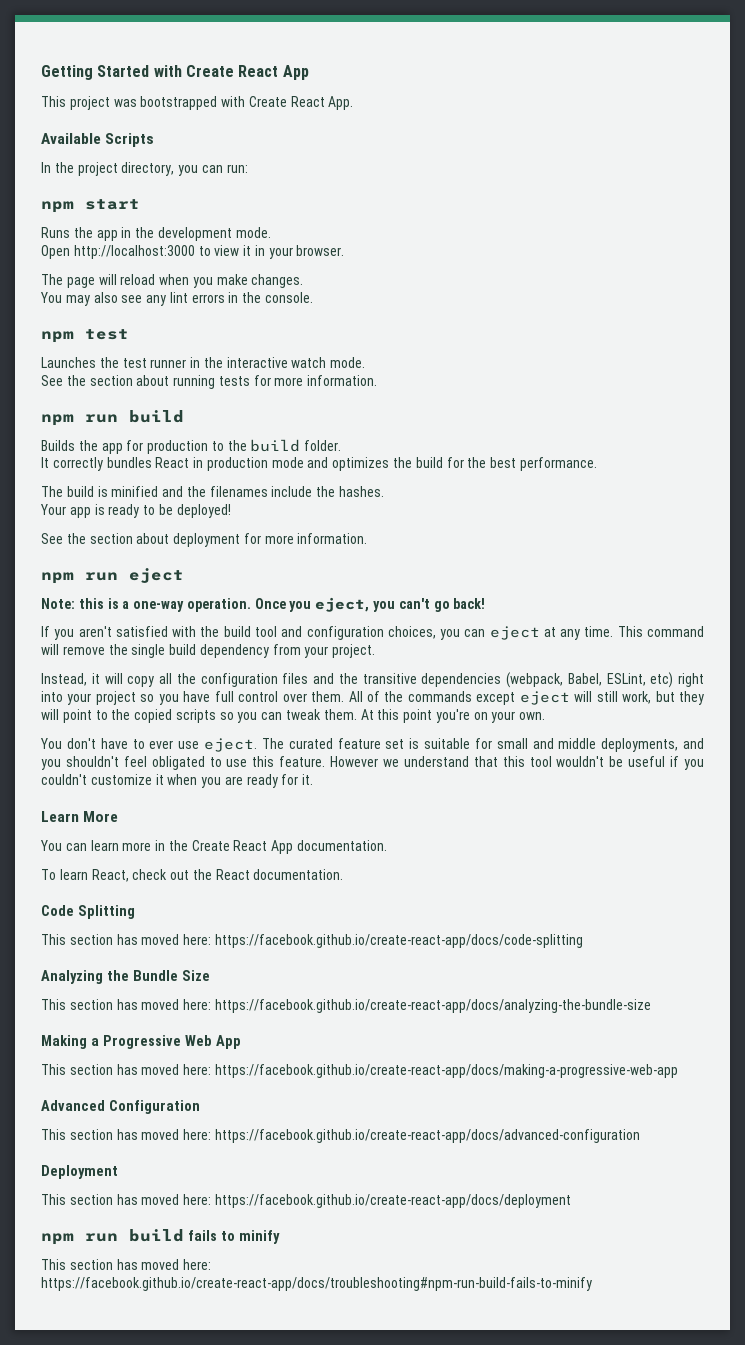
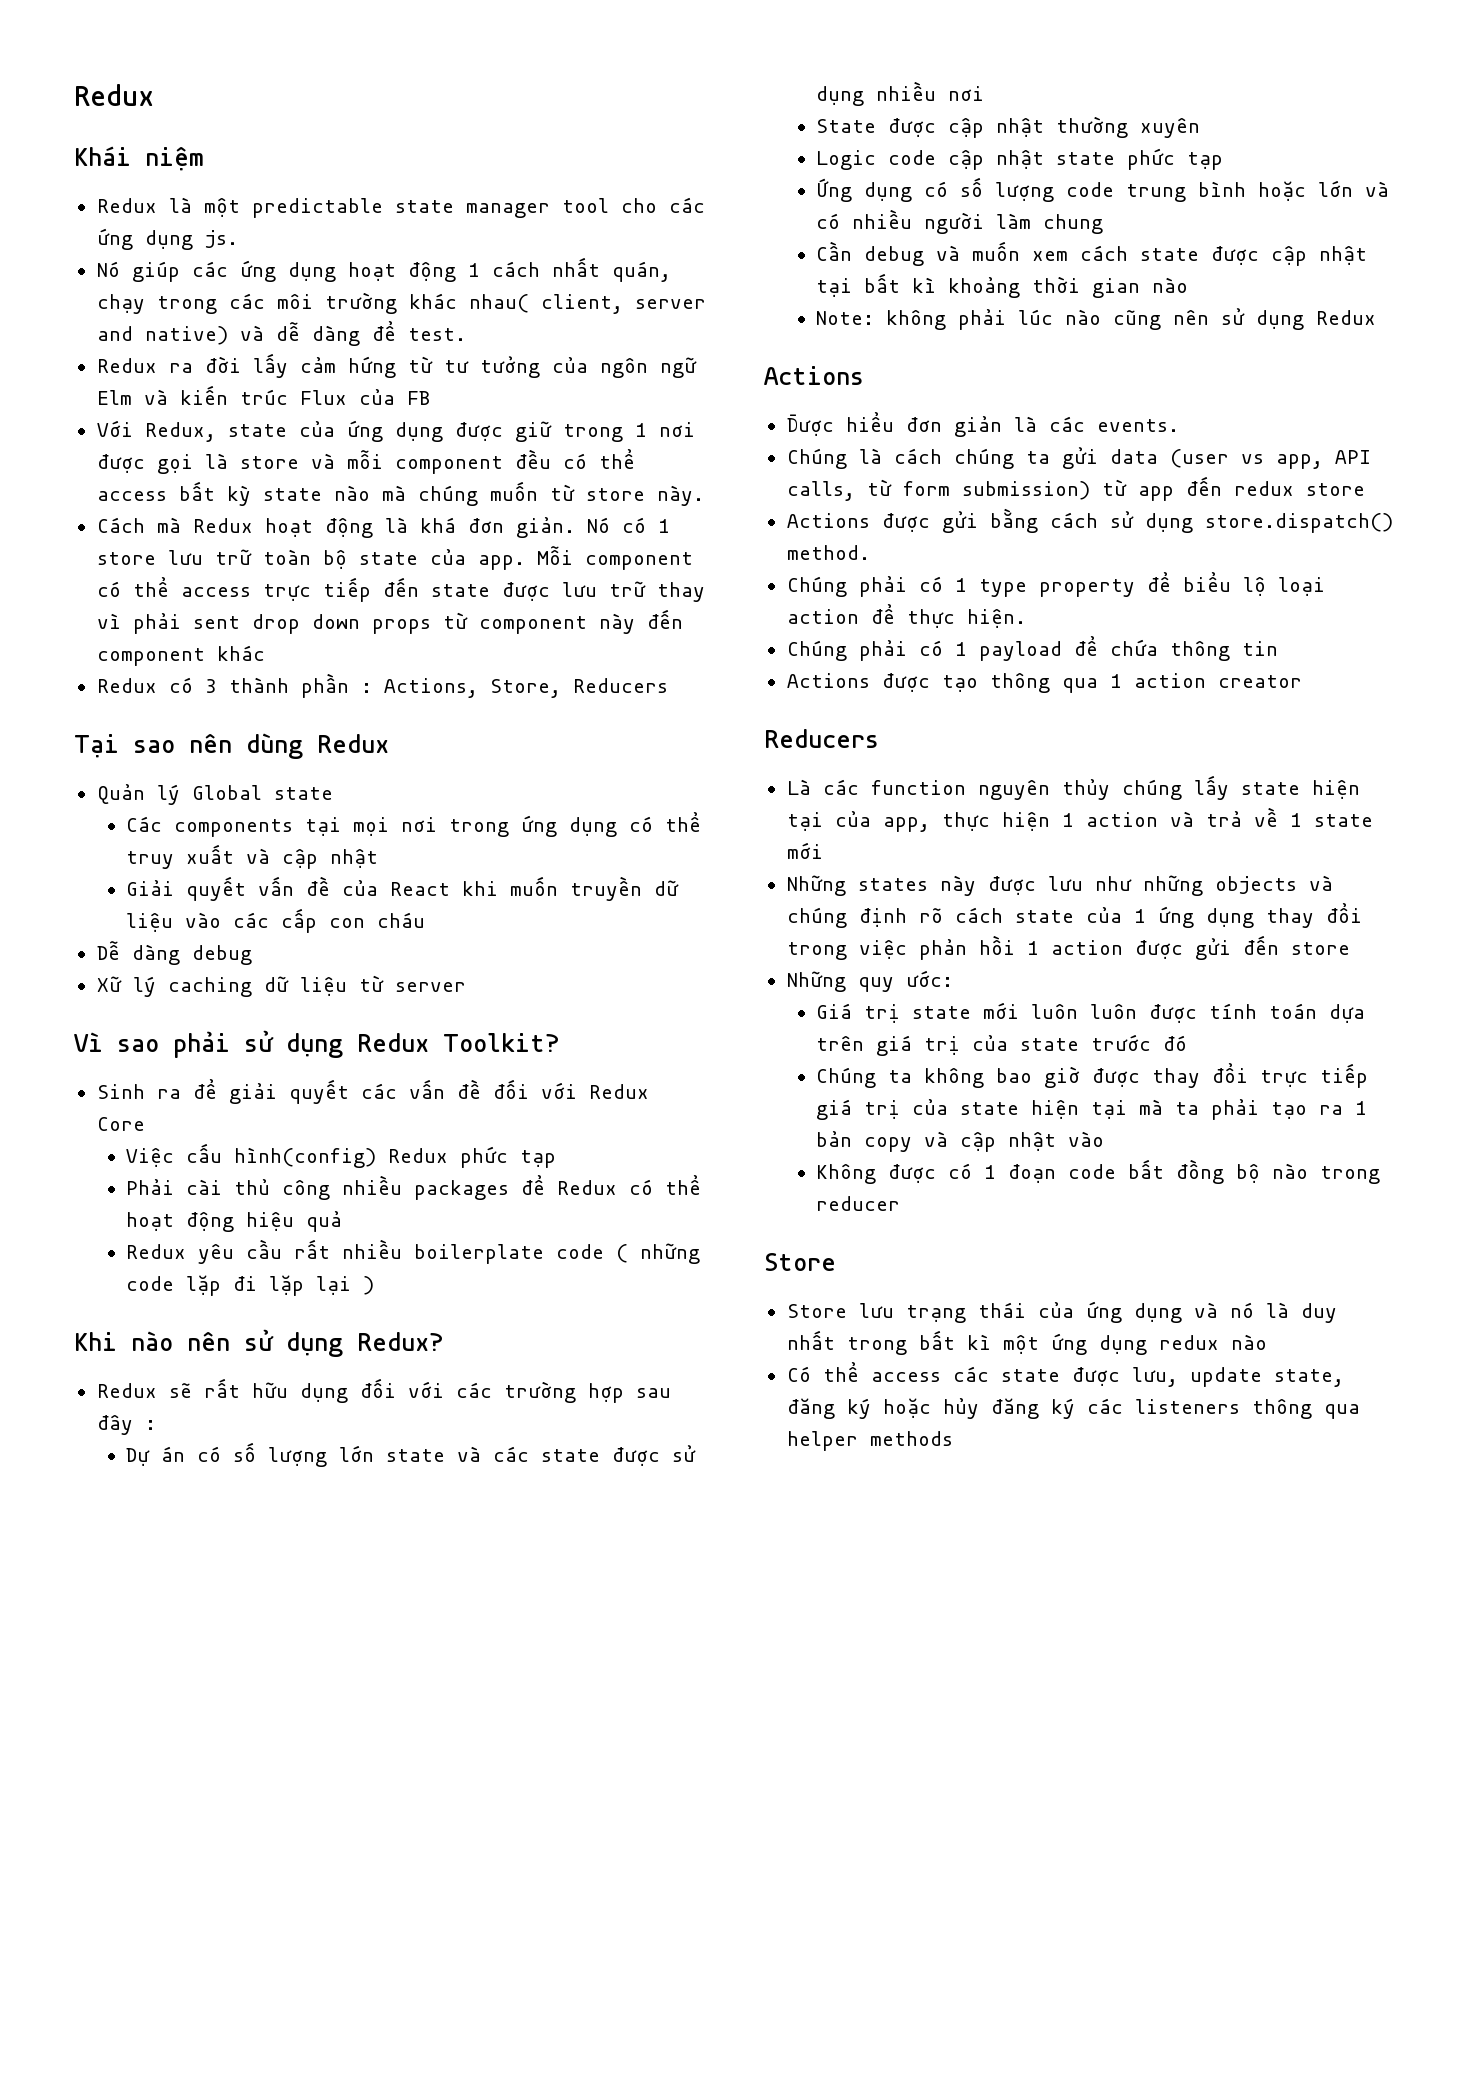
[41,65,309,80] [41,96,354,110] [41,133,155,147] [41,162,248,176] [41,199,140,213] [41,227,271,241] [41,245,345,259] [41,274,304,288] [40,292,314,306] [41,329,129,343] [41,357,366,368] [41,375,378,389] [41,410,184,426] [41,439,342,454] [41,457,597,471] [41,486,385,497] [40,504,231,518] [41,533,368,547] [41,568,184,584] [41,597,486,612] [41,626,705,640] [41,644,376,658] [41,672,704,688] [41,691,705,705] [41,709,546,723] [40,738,705,752] [41,756,705,770] [41,774,314,788] [41,811,119,822] [40,840,388,854] [41,869,344,882] [41,905,135,919] [41,934,583,948] [41,970,210,984] [41,999,651,1013] [41,1035,241,1049] [41,1064,678,1078] [41,1100,200,1114] [41,1129,640,1143] [41,1165,118,1179] [41,1194,571,1208] [41,1229,280,1245] [41,1259,212,1270] [41,1277,592,1291] Getting Started with Create React App // This project was bootstrapped with Create React App. // Available Scripts // In the project directory, you can run: // npm start // Runs the app in the development mode. // Open http://localhost:3000 to view it in your browser. // The page will reload when you make changes. // You may also see any lint errors in the console. // npm test // Launches the test runner in the interactive watch mode. // See the section about running tests for more information. // npm run build // Builds the app for production to the build folder. // It correctly bundles React in production mode and optimizes the build for the best performance. // The build is minified and the filenames include the hashes. // Your app is ready to be deployed! // See the section about deployment for more information. // npm run eject // Note: this is a one-way operation. Once you eject, you can't go back! // If you aren't satisfied with the build tool and configuration choices, you can eject at any time. This command will remove the single build dependency from your project. // Instead, it will copy all the configuration files and the transitive dependencies (webpack, Babel, ESLint, etc) right into your project so you have full control over them. All of the commands except eject will still work, but they will point to the copied scripts so you can tweak them. At this point you're on your own. // You don't have to ever use eject. The curated feature set is suitable for small and middle deployments, and you shouldn't feel obligated to use this feature. However we understand that this tool wouldn't be useful if you couldn't customize it when you are ready for it. // Learn More // You can learn more in the Create React App documentation. // To learn React, check out the React documentation. // Code Splitting // This section has moved here: https://facebook.github.io/create-react-app/docs/code-splitting // Analyzing the Bundle Size // This section has moved here: https://facebook.github.io/create-react-app/docs/analyzing-the-bundle-size // Making a Progressive Web App // This section has moved here: https://facebook.github.io/create-react-app/docs/making-a-progressive-web-app // Advanced Configuration // This section has moved here: https://facebook.github.io/create-react-app/docs/advanced-configuration // Deployment // This section has moved here: https://facebook.github.io/create-react-app/docs/deployment // npm run build fails to minify // This section has moved here: https://facebook.github.io/create-react-app/docs/troubleshooting#npm-run-build-fails-to-minify -> [74,84,154,106] [74,146,204,171] [96,197,705,218] [96,228,238,250] [96,257,671,282] [96,292,706,314] [96,321,466,346] [96,353,697,378] [96,385,430,405] [96,420,695,442] [96,449,635,474] [96,481,704,506] [96,517,670,538] [96,546,693,570] [96,577,705,602] [96,609,683,634] [96,645,265,666] [96,673,668,698] [74,733,389,759] [96,784,333,805] [126,812,702,837] [126,844,379,869] [126,876,680,901] [126,908,426,933] [96,941,252,965] [96,975,466,997] [74,1030,560,1058] [96,1079,649,1104] [96,1117,145,1131] [126,1143,557,1168] [126,1175,702,1200] [126,1211,343,1232] [126,1239,701,1264] [126,1275,375,1296] [74,1329,444,1357] [96,1378,671,1403] [96,1415,156,1435] [126,1442,697,1467] [816,81,985,106] [816,116,1201,138] [816,148,1224,170] [816,177,1390,202] [816,209,1104,234] [816,241,1368,266] [816,273,1189,298] [816,308,1377,330] [764,366,864,385] [786,412,1179,437] [786,447,1371,469] [786,476,1365,501] [786,508,1393,533] [786,545,870,560] [786,572,1325,597] [786,604,1026,628] [786,636,1278,661] [786,673,1302,693] [764,729,879,748] [786,775,1360,800] [786,807,1373,832] [786,842,823,859] [786,875,1333,896] [786,903,1362,928] [786,935,1350,960] [786,970,953,992] [816,1002,1366,1023] [816,1034,1188,1056] [816,1063,1369,1088] [816,1099,1368,1120] [816,1131,1105,1152] [816,1159,1381,1184] [816,1196,901,1211] [764,1253,836,1271] [786,1301,1337,1323] [786,1330,1267,1355] [786,1362,1344,1387] [786,1398,1360,1419] [786,1431,953,1451] Redux // Khái niệm // Redux là một predictable state manager tool cho các ứng dụng js. // Nó giúp các ứng dụng hoạt động 1 cách nhất quán, chạy trong các môi trường khác nhau( client, server and native) và dễ dàng để test. // Redux ra đời lấy cảm hứng từ tư tưởng của ngôn ngữ Elm và kiến trúc Flux của FB // Với Redux, state của ứng dụng được giữ trong 1 nơi được gọi là store và mỗi component đều có thể access bất kỳ state nào mà chúng muốn từ store này. // Cách mà Redux hoạt động là khá đơn giản. Nó có 1 store lưu trữ toàn bộ state của app. Mỗi component có thể access trực tiếp đến state được lưu trữ thay vì phải sent drop down props từ component này đến component khác // Redux có 3 thành phần : Actions, Store, Reducers // Tại sao nên dùng Redux // Quản lý Global state // Các components tại mọi nơi trong ứng dụng có thể truy xuất và cập nhật // Giải quyết vấn đề của React khi muốn truyền dữ liệu vào các cấp con cháu // Dễ dàng debug // Xữ lý caching dữ liệu từ server // Vì sao phải sử dụng Redux Toolkit? // Sinh ra để giải quyết các vấn đề đối với Redux Core // Việc cấu hình(config) Redux phức tạp // Phải cài thủ công nhiều packages để Redux có thể hoạt động hiệu quả // Redux yêu cầu rất nhiều boilerplate code ( những code lặp đi lặp lại ) // Khi nào nên sử dụng Redux? // Redux sẽ rất hữu dụng đối với các trường hợp sau đây : // Dự án có số lượng lớn state và các state được sử dụng nhiều nơi // State được cập nhật thường xuyên // Logic code cập nhật state phức tạp // Ứng dụng có số lượng code trung bình hoặc lớn và có nhiều người làm chung // Cần debug và muốn xem cách state được cập nhật tại bất kì khoảng thời gian nào // Note: không phải lúc nào cũng nên sử dụng Redux // Actions // Được hiểu đơn giản là các events. // Chúng là cách chúng ta gửi data (user vs app, API calls, từ form submission) từ app đến redux store // Actions được gửi bằng cách sử dụng store.dispatch() method. // Chúng phải có 1 type property để biểu lộ loại action để thực hiện. // Chúng phải có 1 payload để chứa thông tin // Actions được tạo thông qua 1 action creator // Reducers // Là các function nguyên thủy chúng lấy state hiện tại của app, thực hiện 1 action và trả về 1 state mới // Những states này được lưu như những objects và chúng định rõ cách state của 1 ứng dụng thay đổi trong việc phản hồi 1 action được gửi đến store // Những quy ước: // Giá trị state mới luôn luôn được tính toán dựa trên giá trị của state trước đó // Chúng ta không bao giờ được thay đổi trực tiếp giá trị của state hiện tại mà ta phải tạo ra 1 bản copy và cập nhật vào // Không được có 1 đoạn code bất đồng bộ nào trong reducer // Store // Store lưu trạng thái của ứng dụng và nó là duy nhất trong bất kì một ứng dụng redux nào // Có thể access các state được lưu, update state, đăng ký hoặc hủy đăng ký các listeners thông qua helper methods

